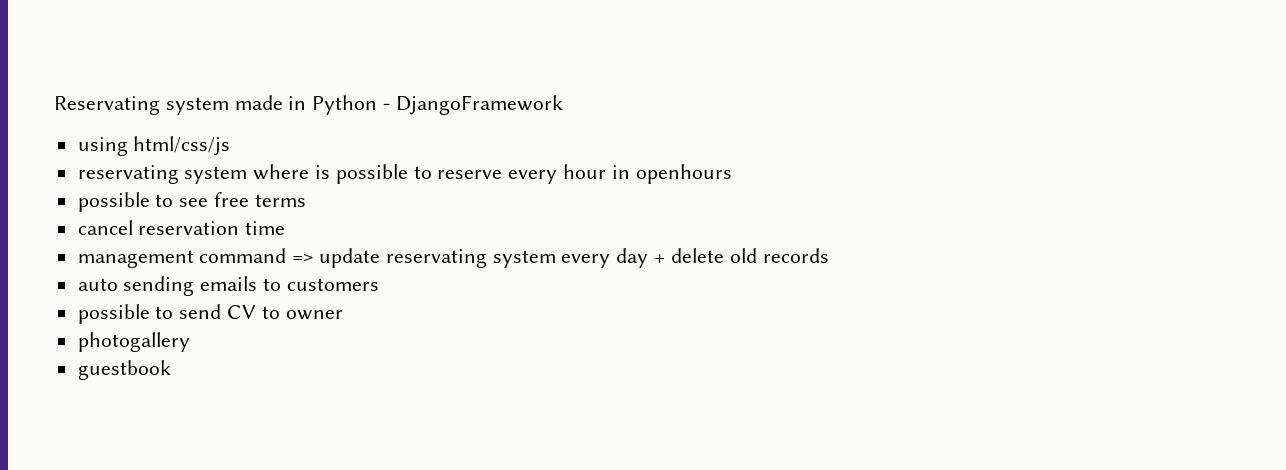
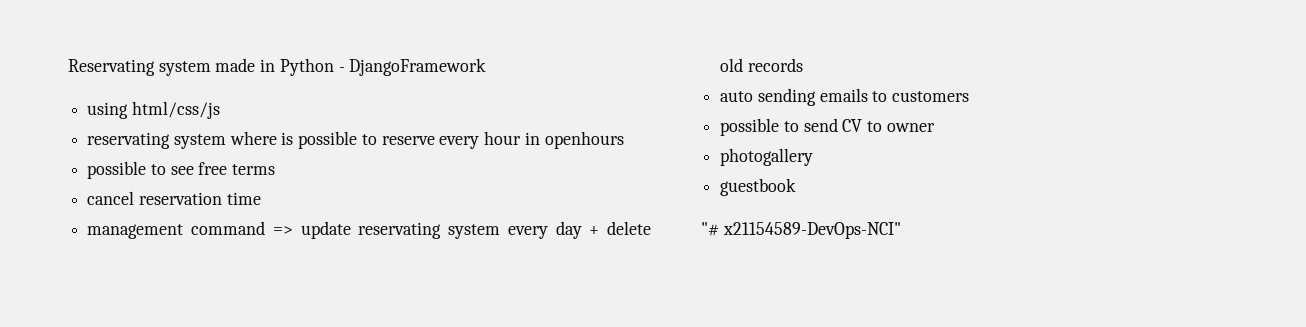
(171, 370) none -> [701,222,901,239] // "# x21154589-DevOps-NCI"

